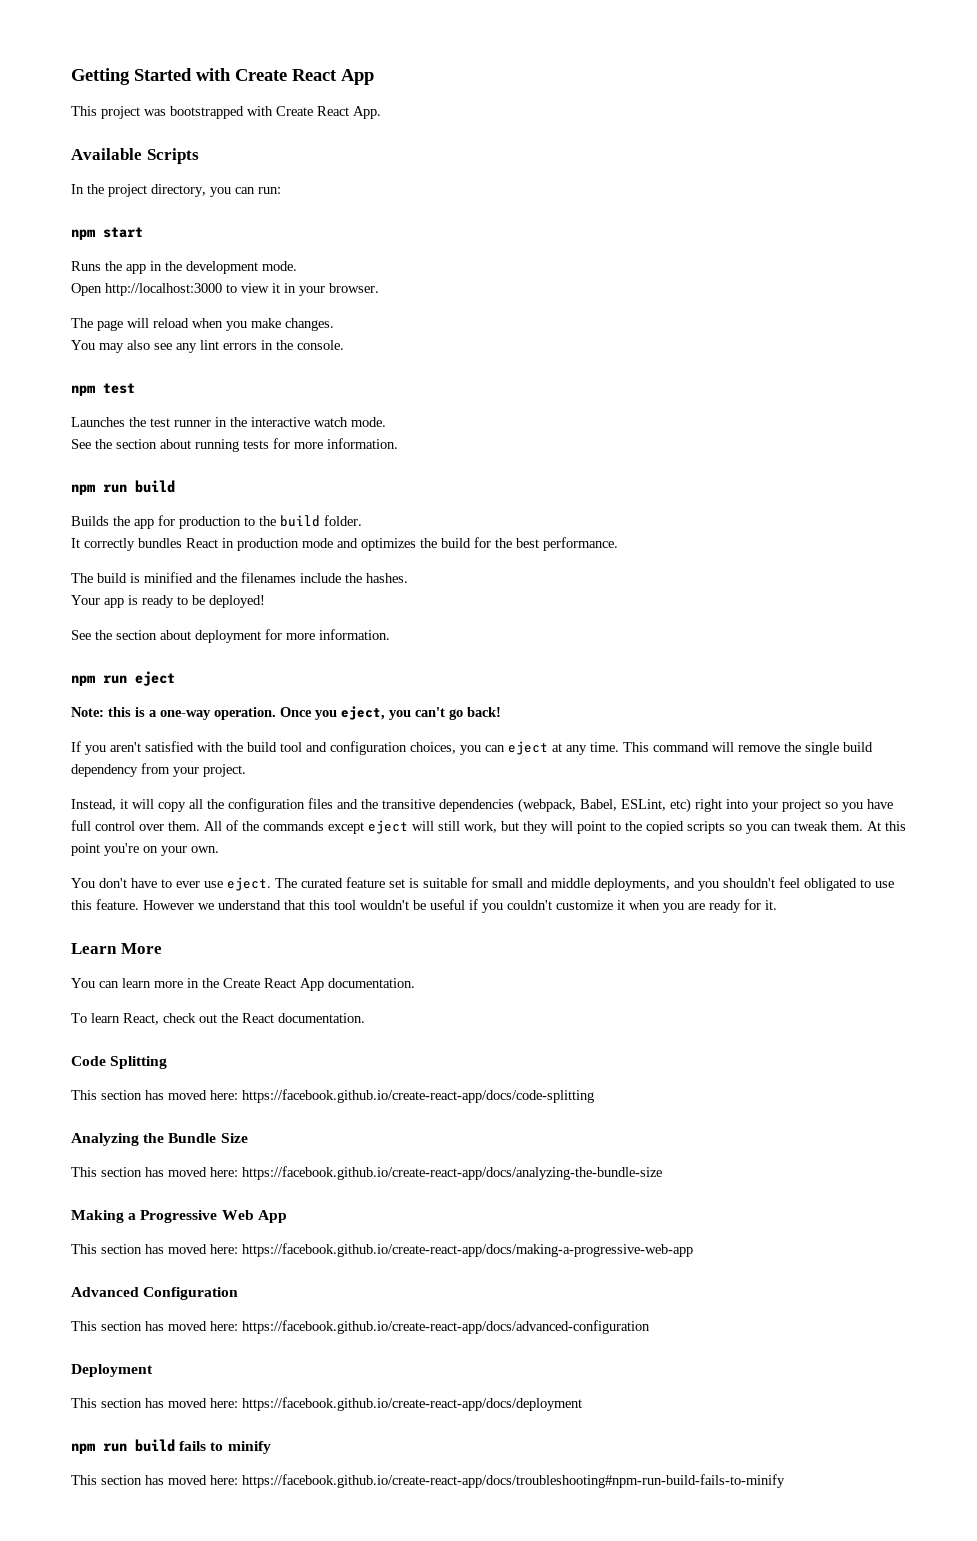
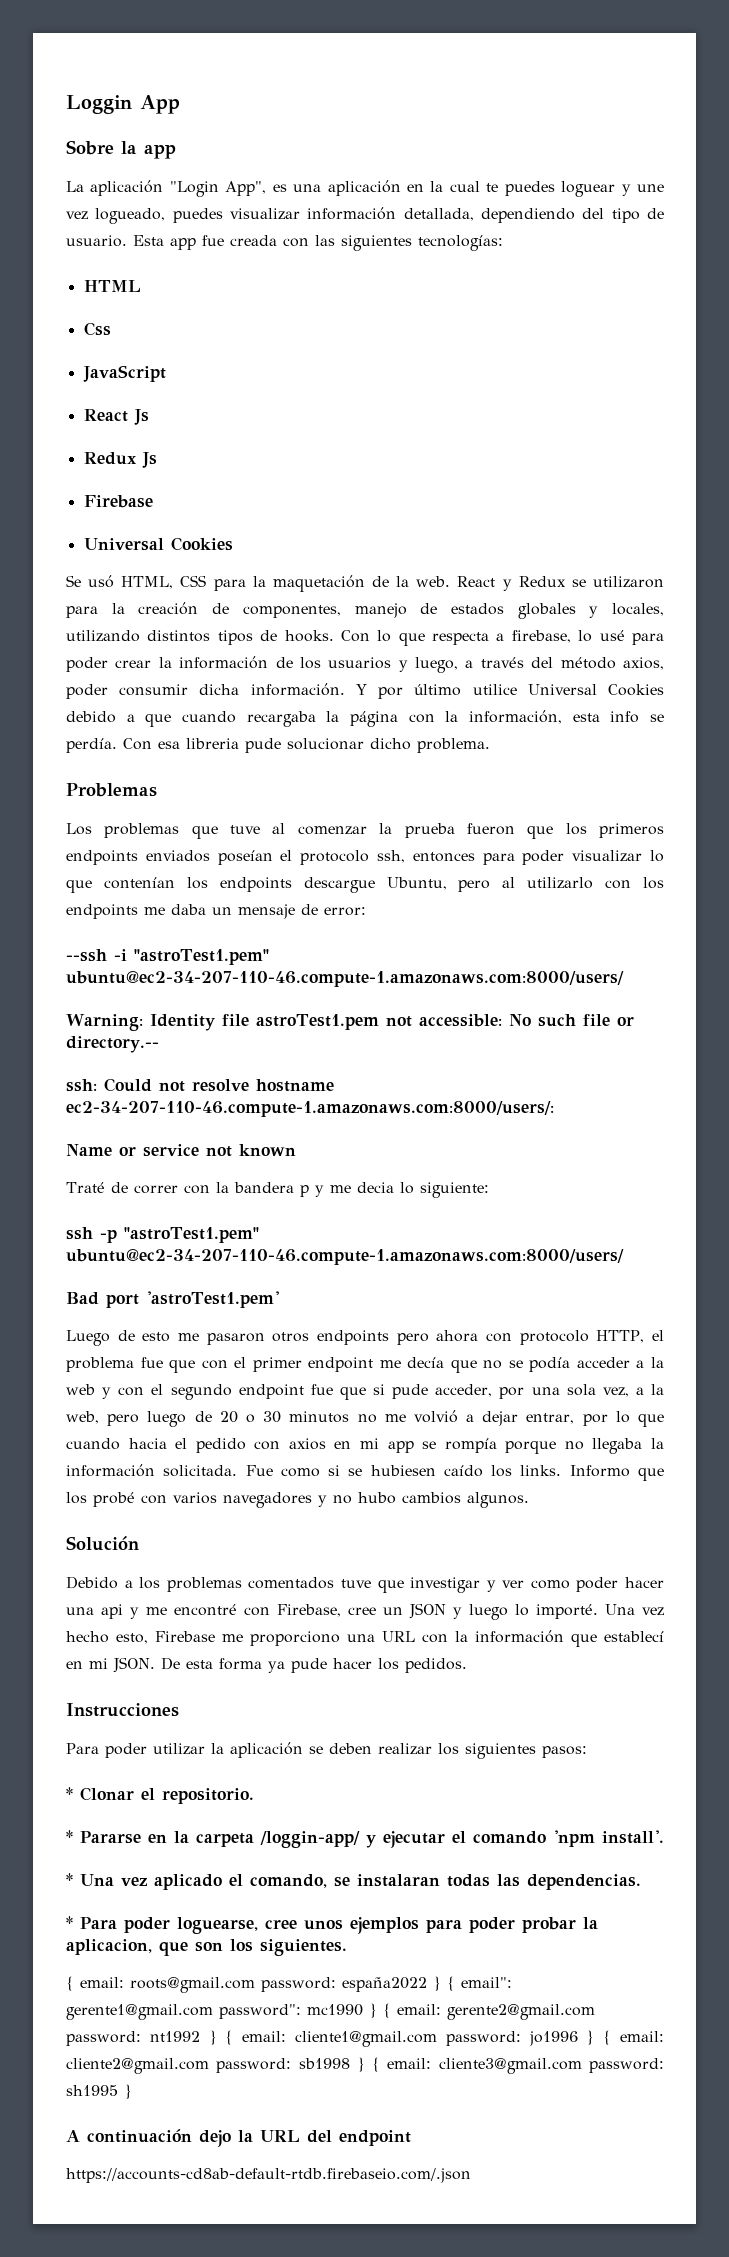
[71,68,374,85] [71,106,381,119] [71,148,199,164] [71,184,281,197] [71,227,143,240] [71,261,297,274] [71,283,379,296] [71,318,334,331] [71,340,344,353] [71,383,135,396] [71,417,386,427] [71,438,398,452] [71,480,175,495] [71,515,362,529] [71,537,618,551] [71,572,408,583] [71,595,265,608] [71,629,390,643] [71,671,175,686] [71,706,501,720] [71,741,873,755] [71,763,246,777] [71,798,893,813] [71,820,906,834] [71,843,219,856] [71,877,894,891] [71,899,777,913] [71,943,162,954] [71,978,415,991] [71,1013,365,1025] [71,1056,168,1069] [71,1089,594,1103] [71,1133,248,1146] [71,1166,662,1180] [71,1210,287,1223] [71,1243,693,1257] [71,1287,239,1300] [71,1320,650,1334] [71,1364,153,1377] [71,1397,582,1411] [71,1439,271,1454] [71,1474,785,1488] Getting Started with Create React App // This project was bootstrapped with Create React App. // Available Scripts // In the project directory, you can run: // npm start // Runs the app in the development mode. // Open http://localhost:3000 to view it in your browser. // The page will reload when you make changes. // You may also see any lint errors in the console. // npm test // Launches the test runner in the interactive watch mode. // See the section about running tests for more information. // npm run build // Builds the app for production to the build folder. // It correctly bundles React in production mode and optimizes the build for the best performance. // The build is minified and the filenames include the hashes. // Your app is ready to be deployed! // See the section about deployment for more information. // npm run eject // Note: this is a one-way operation. Once you eject, you can't go back! // If you aren't satisfied with the build tool and configuration choices, you can eject at any time. This command will remove the single build dependency from your project. // Instead, it will copy all the configuration files and the transitive dependencies (webpack, Babel, ESLint, etc) right into your project so you have full control over them. All of the commands except eject will still work, but they will point to the copied scripts so you can tweak them. At this point you're on your own. // You don't have to ever use eject. The curated feature set is suitable for small and middle deployments, and you shouldn't feel obligated to use this feature. However we understand that this tool wouldn't be useful if you couldn't customize it when you are ready for it. // Learn More // You can learn more in the Create React App documentation. // To learn React, check out the React documentation. // Code Splitting // This section has moved here: https://facebook.github.io/create-react-app/docs/code-splitting // Analyzing the Bundle Size // This section has moved here: https://facebook.github.io/create-react-app/docs/analyzing-the-bundle-size // Making a Progressive Web App // This section has moved here: https://facebook.github.io/create-react-app/docs/making-a-progressive-web-app // Advanced Configuration // This section has moved here: https://facebook.github.io/create-react-app/docs/advanced-configuration // Deployment // This section has moved here: https://facebook.github.io/create-react-app/docs/deployment // npm run build fails to minify // This section has moved here: https://facebook.github.io/create-react-app/docs/troubleshooting#npm-run-build-fails-to-minify -> [66,95,180,114] [66,140,176,159] [66,180,665,197] [66,207,665,224] [66,235,503,251] [83,280,141,292] [83,322,111,336] [82,365,166,382] [83,409,149,425] [83,452,157,468] [83,495,153,508] [83,537,233,551] [66,575,665,592] [66,602,664,619] [66,630,664,646] [66,656,664,673] [66,683,664,699] [66,710,664,727] [66,738,490,753] [66,783,157,797] [66,823,665,839] [66,850,664,865] [66,877,664,893] [66,904,366,919] [66,949,269,965] [66,971,624,987] [66,1014,634,1031] [66,1036,159,1053] [66,1078,334,1092] [66,1101,554,1117] [66,1144,296,1157] [66,1182,489,1198] [66,1227,259,1243] [66,1249,624,1265] [66,1291,279,1308] [66,1330,664,1346] [66,1357,665,1373] [66,1384,664,1400] [66,1410,664,1427] [66,1438,664,1454] [66,1464,664,1481] [66,1492,529,1508] [66,1536,139,1551] [66,1576,664,1593] [66,1603,664,1620] [66,1630,664,1647] [66,1657,467,1673] [66,1703,179,1717] [66,1742,587,1759] [66,1787,254,1804] [66,1830,664,1848] [66,1873,641,1890] [66,1916,598,1934] [66,1939,347,1956] [66,1976,512,1993] [66,2003,595,2020] [66,2030,664,2047] [66,2057,664,2074] [66,2084,132,2099] [66,2129,411,2147] [66,2168,471,2183] Loggin App // Sobre la app // La aplicación "Login App", es una aplicación en la cual te puedes loguear y une vez logueado, puedes visualizar información detallada, dependiendo del tipo de usuario. Esta app fue creada con las siguientes tecnologías: // HTML // Css // JavaScript // React Js // Redux Js // Firebase // Universal Cookies // Se usó HTML, CSS para la maquetación de la web. React y Redux se utilizaron para la creación de componentes, manejo de estados globales y locales, utilizando distintos tipos de hooks. Con lo que respecta a firebase, lo usé para poder crear la información de los usuarios y luego, a través del método axios, poder consumir dicha información. Y por último utilice Universal Cookies debido a que cuando recargaba la página con la información, esta info se perdía. Con esa libreria pude solucionar dicho problema. // Problemas // Los problemas que tuve al comenzar la prueba fueron que los primeros endpoints enviados poseían el protocolo ssh, entonces para poder visualizar lo que contenían los endpoints descargue Ubuntu, pero al utilizarlo con los endpoints me daba un mensaje de error: // --ssh -i "astroTest1.pem" ubuntu@ec2-34-207-110-46.compute-1.amazonaws.com:8000/users/ // Warning: Identity file astroTest1.pem not accessible: No such file or directory.-- // ssh: Could not resolve hostname ec2-34-207-110-46.compute-1.amazonaws.com:8000/users/: // Name or service not known // Traté de correr con la bandera p y me decia lo siguiente: // ssh -p "astroTest1.pem" ubuntu@ec2-34-207-110-46.compute-1.amazonaws.com:8000/users/ // Bad port 'astroTest1.pem' // Luego de esto me pasaron otros endpoints pero ahora con protocolo HTTP, el problema fue que con el primer endpoint me decía que no se podía acceder a la web y con el segundo endpoint fue que si pude acceder, por una sola vez, a la web, pero luego de 20 o 30 minutos no me volvió a dejar entrar, por lo que cuando hacia el pedido con axios en mi app se rompía porque no llegaba la información solicitada. Fue como si se hubiesen caído los links. Informo que los probé con varios navegadores y no hubo cambios algunos. // Solución // Debido a los problemas comentados tuve que investigar y ver como poder hacer una api y me encontré con Firebase, cree un JSON y luego lo importé. Una vez hecho esto, Firebase me proporciono una URL con la información que establecí en mi JSON. De esta forma ya pude hacer los pedidos. // Instrucciones // Para poder utilizar la aplicación se deben realizar los siguientes pasos: // * Clonar el repositorio. // * Pararse en la carpeta /loggin-app/ y ejecutar el comando 'npm install'. // * Una vez aplicado el comando, se instalaran todas las dependencias. // * Para poder loguearse, cree unos ejemplos para poder probar la aplicacion, que son los siguientes. // { email: roots@gmail.com password: españa2022 } { email": gerente1@gmail.com password": mc1990 } { email: gerente2@gmail.com password: nt1992 } { email: cliente1@gmail.com password: jo1996 } { email: cliente2@gmail.com password: sb1998 } { email: cliente3@gmail.com password: sh1995 } // A continuación dejo la URL del endpoint // https://accounts-cd8ab-default-rtdb.firebaseio.com/.json

